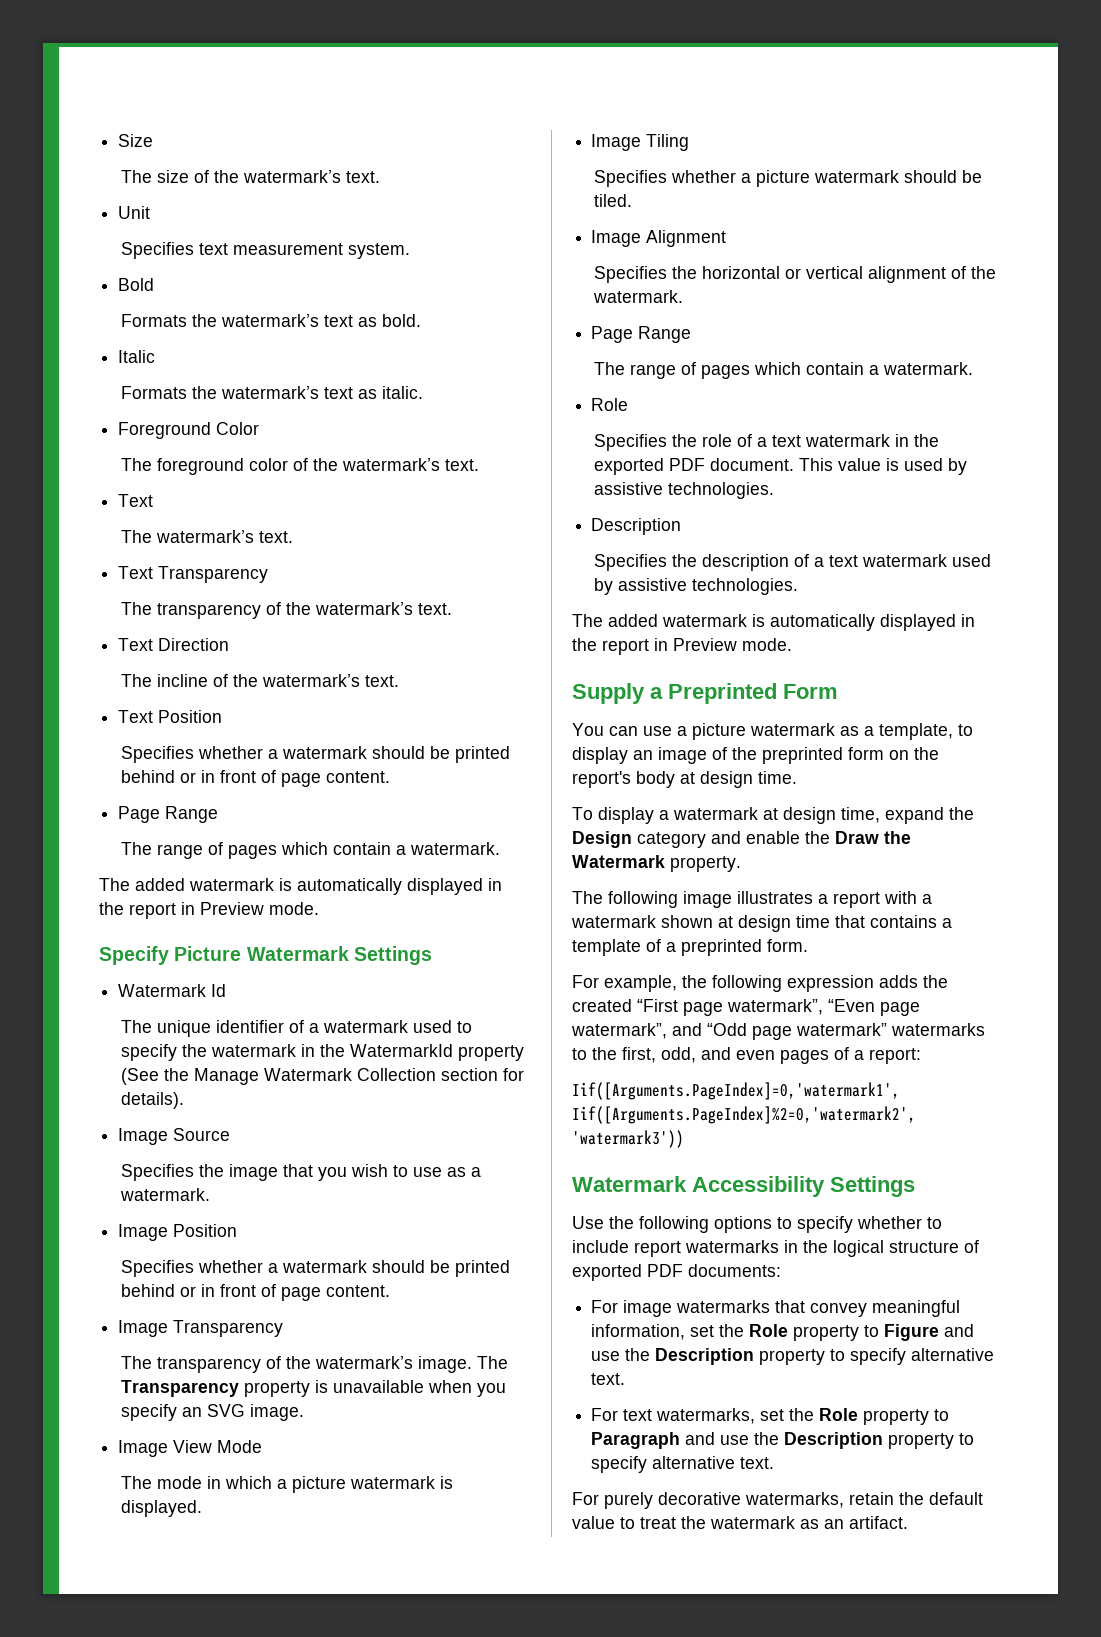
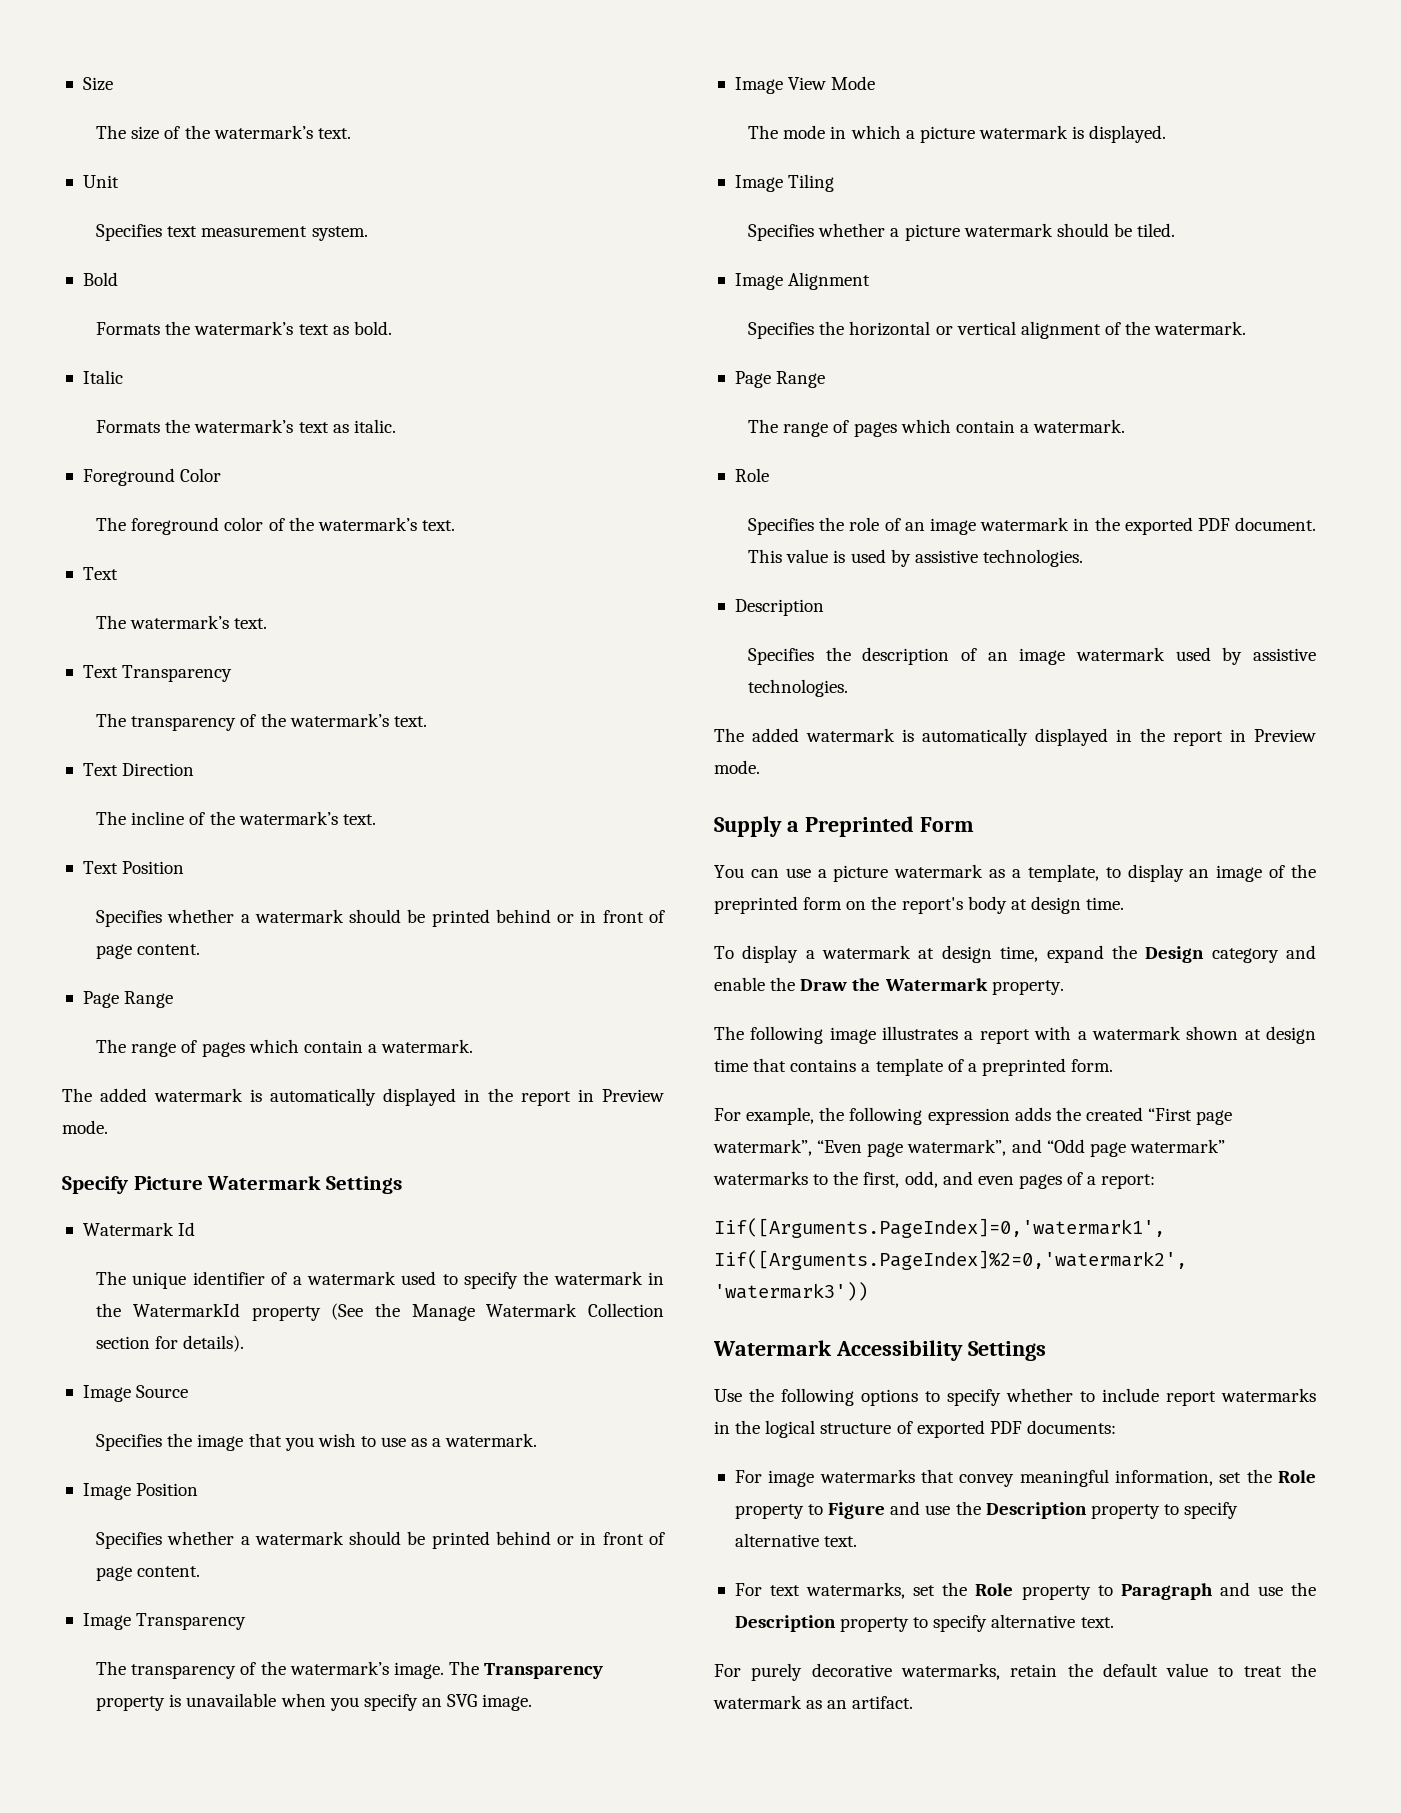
[757,435,802,447] a text -> [904,518,976,535] an image
[814,555,859,567] a text -> [987,648,1066,665] an image

